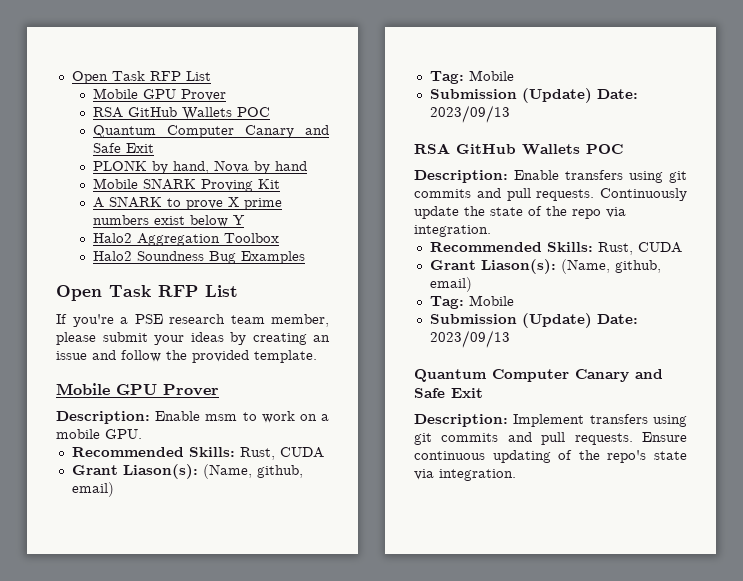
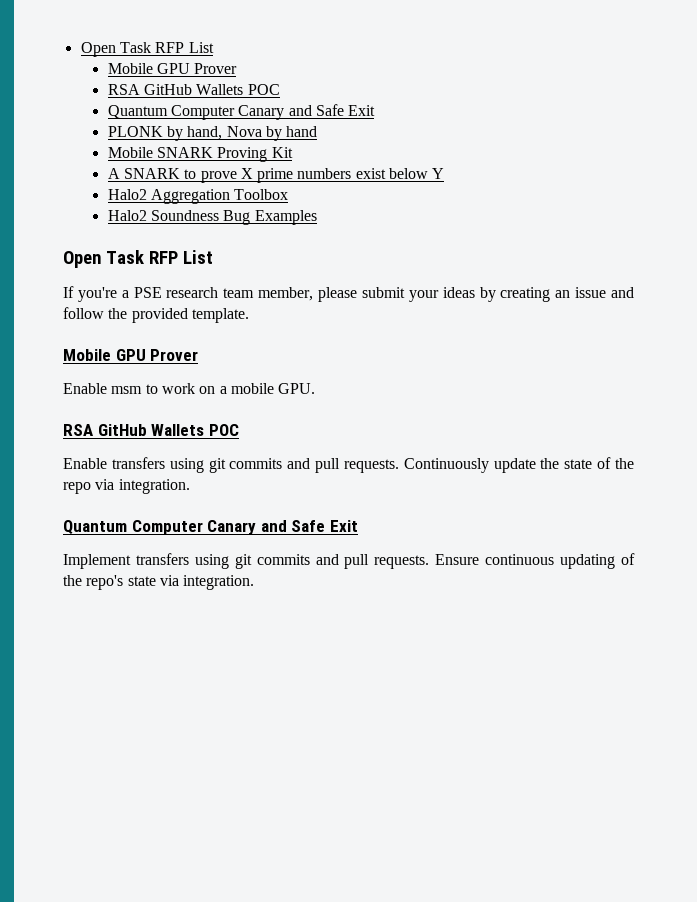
[56,411,150,424] Description: -> (199, 355) none
[71,447,324,460] [71,464,303,479] [71,482,114,497] [429,70,514,84] [429,88,638,103] [429,105,510,123] [414,143,623,155] [414,170,508,183] // Recommended Skills: Rust, CUDA // Grant Liason(s): (Name, github, email) // Tag: Mobile // Submission (Update) Date: 2023/09/13 // RSA GitHub Wallets POC // Description: -> [63,424,239,436] // RSA GitHub Wallets POC //
[429,242,682,255] [429,259,661,274] [429,277,472,292] [429,295,514,309] [429,313,638,328] [429,330,510,348] [414,369,663,382] [414,388,483,398] [414,414,508,427] // Recommended Skills: Rust, CUDA // Grant Liason(s): (Name, github, email) // Tag: Mobile // Submission (Update) Date: 2023/09/13 // Quantum Computer Canary and Safe Exit // Description: -> [63,520,358,535] // Quantum Computer Canary and Safe Exit //

